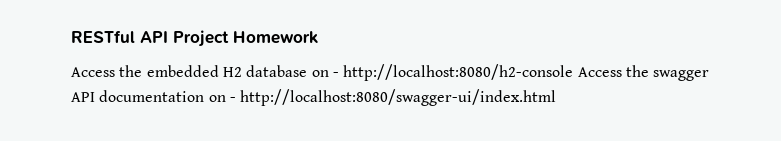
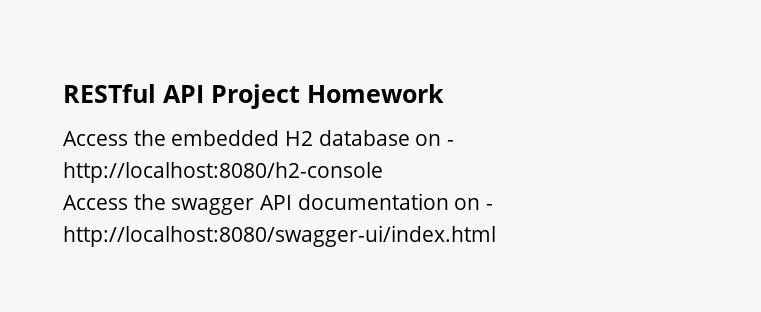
(574, 72) none -> (383, 172) //

